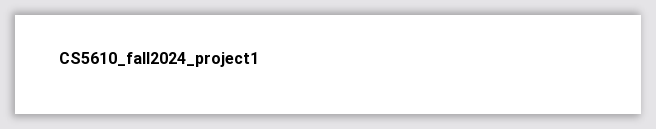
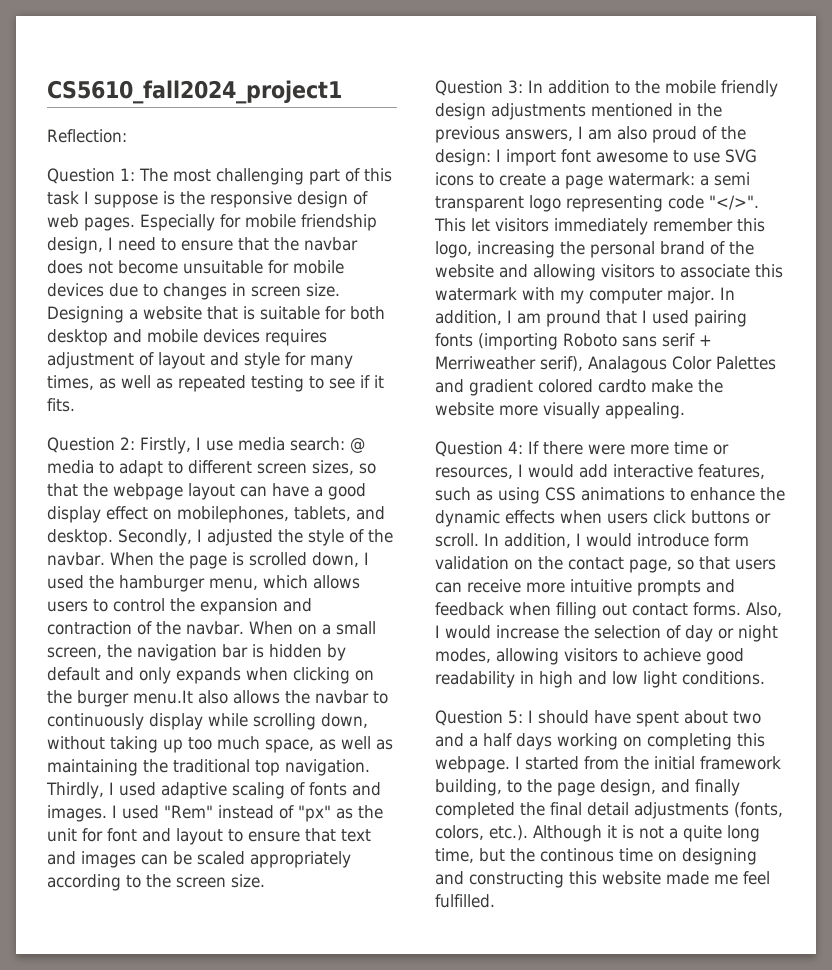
(259, 59) none -> [47,129,127,143] [47,168,392,185] [47,191,368,208] [47,214,377,231] [47,237,358,254] [47,260,344,274] [47,283,340,300] [47,306,385,323] [47,329,327,346] [47,352,353,369] [47,375,384,392] [47,398,75,412] [47,437,365,454] [47,460,376,477] [47,483,366,500] [47,506,385,523] [47,529,393,546] [47,552,369,569] [47,575,360,592] [47,598,312,615] [47,621,376,635] [47,644,346,661] [47,667,374,684] [47,690,388,707] [47,713,368,730] [47,736,393,753] [47,759,370,776] [46,782,381,799] [47,805,383,822] [47,828,371,845] [47,851,351,868] [47,874,265,891] [435,80,778,97] [435,103,722,120] [435,126,746,143] [435,149,757,166] [435,172,750,189] [435,195,759,212] [434,218,765,235] [435,241,754,258] [435,264,783,281] [435,287,735,304] [435,310,747,327] [435,333,712,350] [435,356,776,373] [435,379,723,396] [435,402,685,419] [435,441,729,457] [435,464,765,479] [435,487,785,504] [435,510,771,527] [435,533,749,548] [435,556,776,573] [435,579,735,596] [435,602,782,619] [435,625,778,642] [435,648,744,665] [435,671,765,688] [435,710,761,727] [435,733,765,750] [435,756,781,773] [435,779,740,796] [435,802,783,819] [435,825,760,842] [435,848,757,865] [435,871,770,888] [435,894,495,908] // Reflection: // Question 1: The most challenging part of this task I suppose is the responsive design of web pages. Especially for mobile friendship design, I need to ensure that the navbar does not become unsuitable for mobile devices due to changes in screen size. Designing a website that is suitable for both desktop and mobile devices requires adjustment of layout and style for many times, as well as repeated testing to see if it fits. // Question 2: Firstly, I use media search: @ media to adapt to different screen sizes, so that the webpage layout can have a good display effect on mobilephones, tablets, and desktop. Secondly, I adjusted the style of the navbar. When the page is scrolled down, I used the hamburger menu, which allows users to control the expansion and contraction of the navbar. When on a small screen, the navigation bar is hidden by default and only expands when clicking on the burger menu.It also allows the navbar to continuously display while scrolling down, without taking up too much space, as well as maintaining the traditional top navigation. Thirdly, I used adaptive scaling of fonts and images. I used "Rem" instead of "px" as the unit for font and layout to ensure that text and images can be scaled appropriately according to the screen size. // Question 3: In addition to the mobile friendly design adjustments mentioned in the previous answers, I am also proud of the design: I import font awesome to use SVG icons to create a page watermark: a semi transparent logo representing code "</>". This let visitors immediately remember this logo, increasing the personal brand of the website and allowing visitors to associate this watermark with my computer major. In addition, I am pround that I used pairing fonts (importing Roboto sans serif + Merriweather serif), Analagous Color Palettes and gradient colored cardto make the website more visually appealing. // Question 4: If there were more time or resources, I would add interactive features, such as using CSS animations to enhance the dynamic effects when users click buttons or scroll. In addition, I would introduce form validation on the contact page, so that users can receive more intuitive prompts and feedback when filling out contact forms. Also, I would increase the selection of day or night modes, allowing visitors to achieve good readability in high and low light conditions. // Question 5: I should have spent about two and a half days working on completing this webpage. I started from the initial framework building, to the page design, and finally completed the final detail adjustments (fonts, colors, etc.). Although it is not a quite long time, but the continous time on designing and constructing this website made me feel fulfilled.

